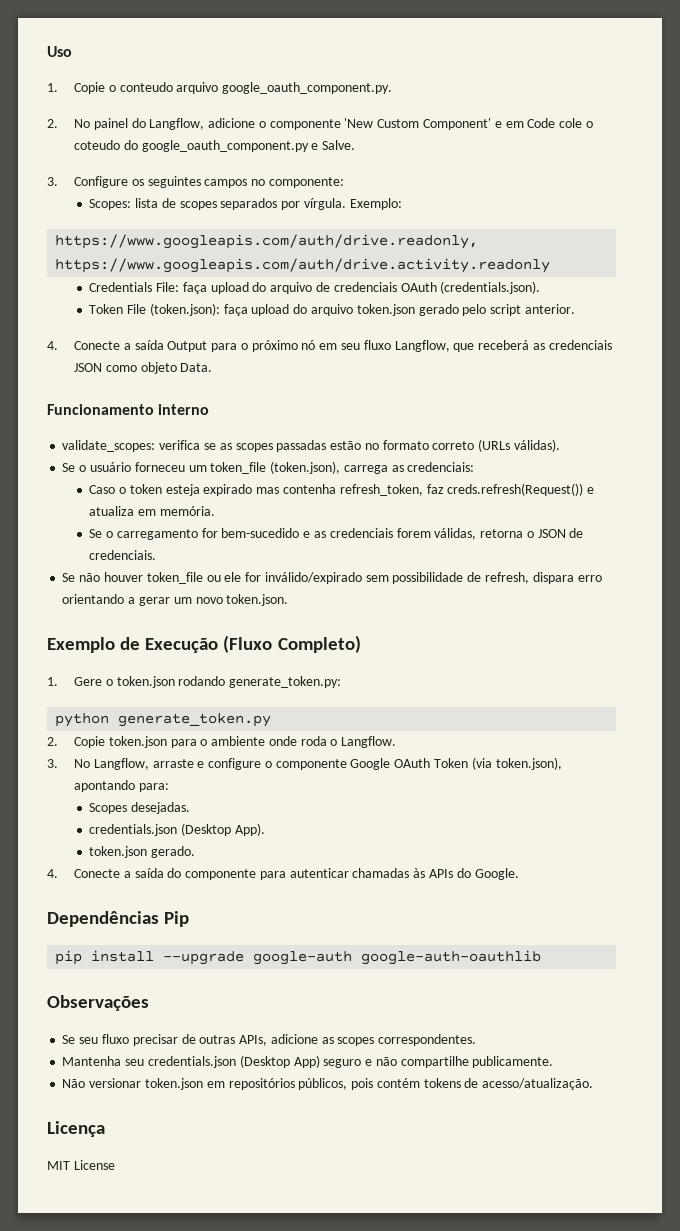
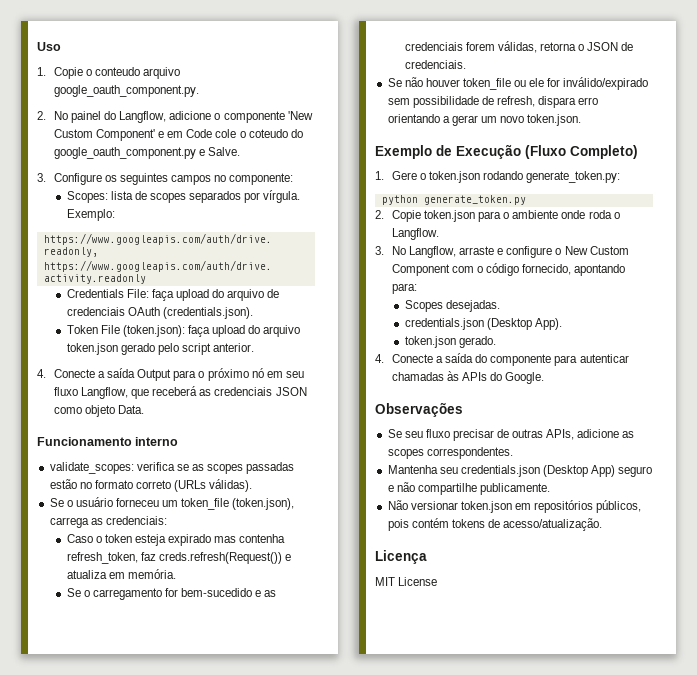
[275,757,562,770] componente Google OAuth Token (via token.json), -> [564,246,629,255] [391,263,572,276] New Custom Component com o código fornecido,
[47,911,190,927] [55,950,542,965] // Dependências Pip // pip install --upgrade google-auth google-auth-oauthlib -> (545, 378) none

